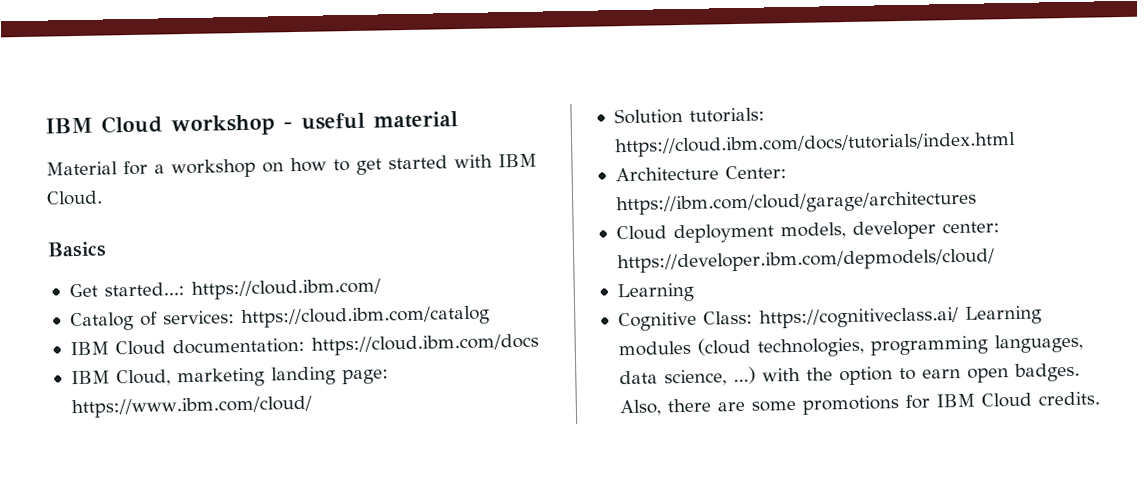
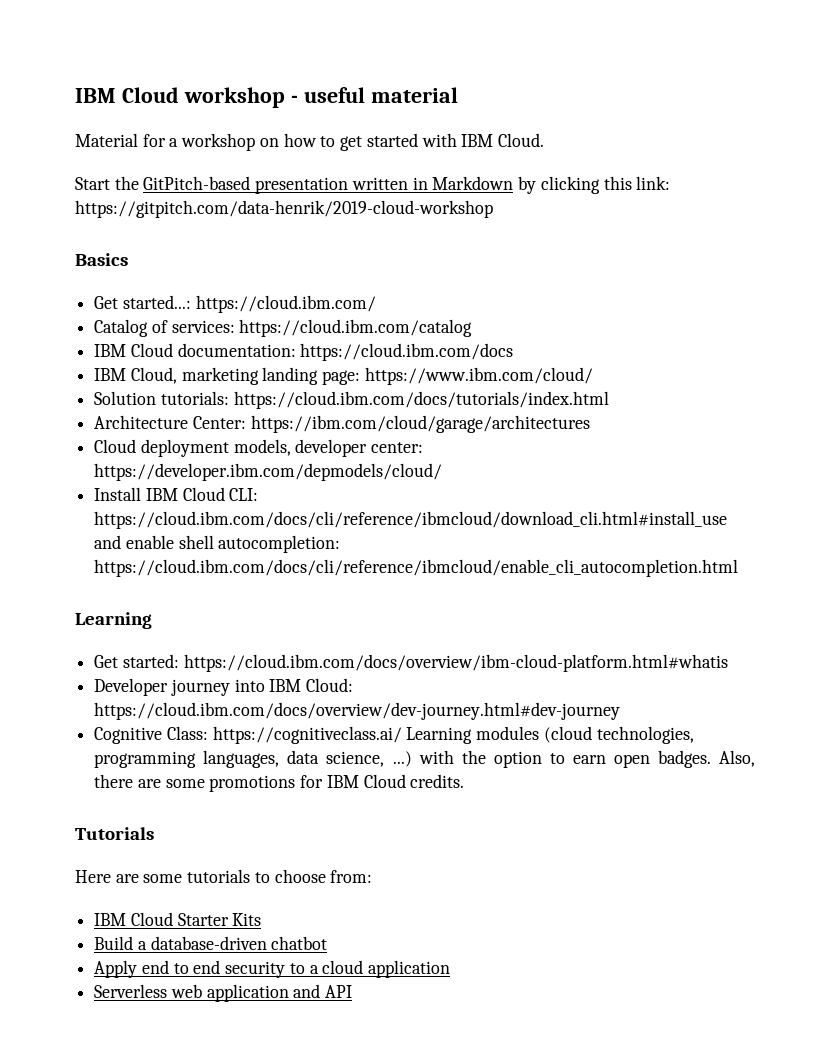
(103, 198) none -> [75,176,671,194] [75,200,493,218] // Start the GitPitch-based presentation written in Markdown by clicking this link: https://gitpitch.com/data-henrik/2019-cloud-workshop
[616,282,694,303] Learning -> [94,487,259,501] [94,511,728,529] [94,535,341,553] [94,559,739,577] [75,612,152,629] [94,654,728,672] [94,678,354,696] [94,702,621,720] Install IBM Cloud CLI: https://cloud.ibm.com/docs/cli/reference/ibmcloud/download_cli.html#install_use and enable shell autocompletion: https://cloud.ibm.com/docs/cli/reference/ibmcloud/enable_cli_autocompletion.html // Learning // Get started: https://cloud.ibm.com/docs/overview/ibm-cloud-platform.html#whatis // Developer journey into IBM Cloud: https://cloud.ibm.com/docs/overview/dev-journey.html#dev-journey
(1100, 398) none -> [75,827,154,840] [75,869,373,883] [94,912,262,926] [94,936,328,950] [94,960,451,978] [94,984,353,1002] // Tutorials // Here are some tutorials to choose from: // IBM Cloud Starter Kits // Build a database-driven chatbot // Apply end to end security to a cloud application // Serverless web application and API

